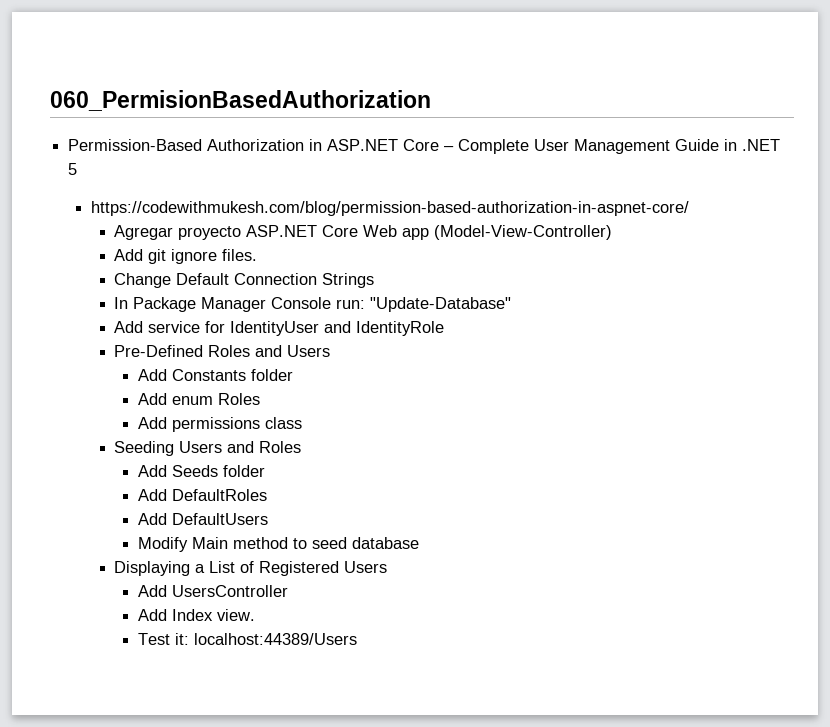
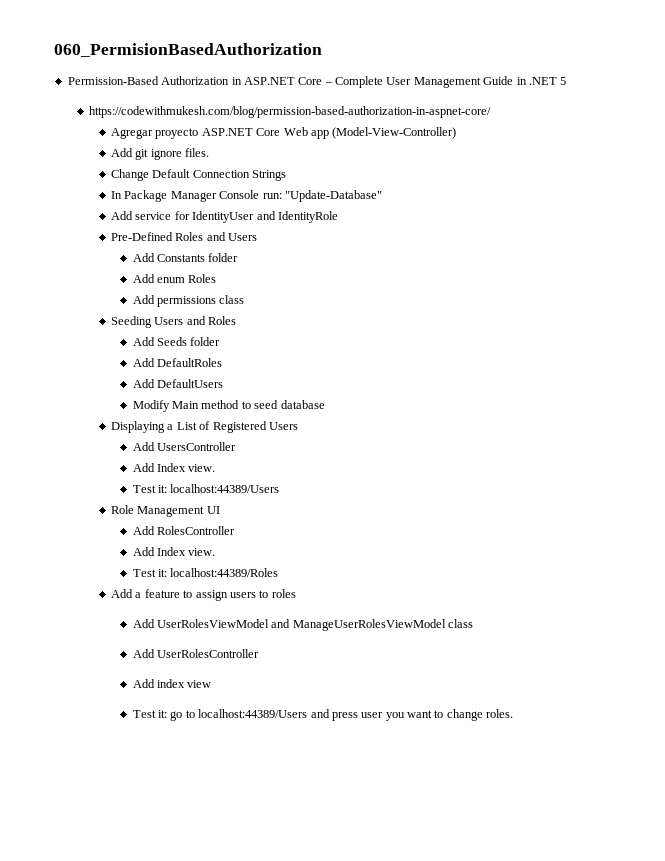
(357, 639) none -> [111,505,220,517] [132,526,236,535] [132,547,216,556] [132,568,279,577] [111,589,296,601] [132,619,474,631] [132,649,260,658] [132,679,212,688] [132,709,514,721] // Role Management UI // Add RolesController // Add Index view. // Test it: localhost:44389/Roles // Add a feature to assign users to roles // Add UserRolesViewModel and ManageUserRolesViewModel class // Add UserRolesController // Add index view // Test it: go to localhost:44389/Users and press user you want to change roles.

